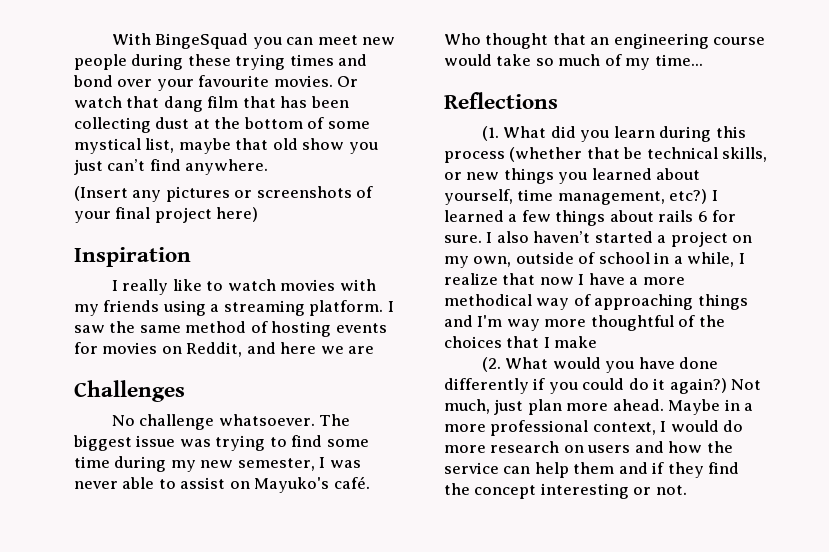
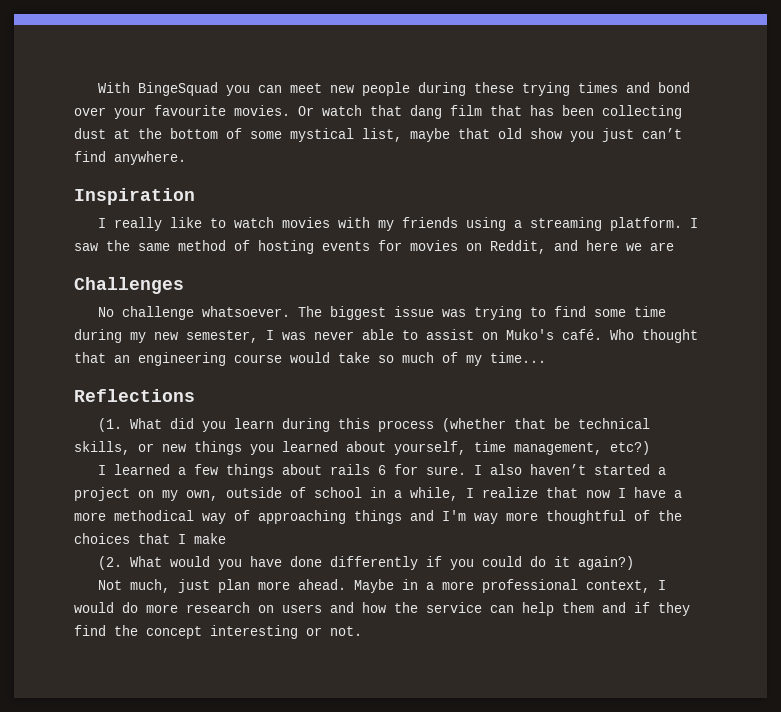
[74,186,374,202] [74,207,259,223] // (Insert any pictures or screenshots of your final project here) -> (186, 158) none
[254,477,330,493] Mayuko's -> [506,329,554,340] Muko's
(708, 196) none -> (650, 448) //
(727, 386) none -> (634, 563) //

